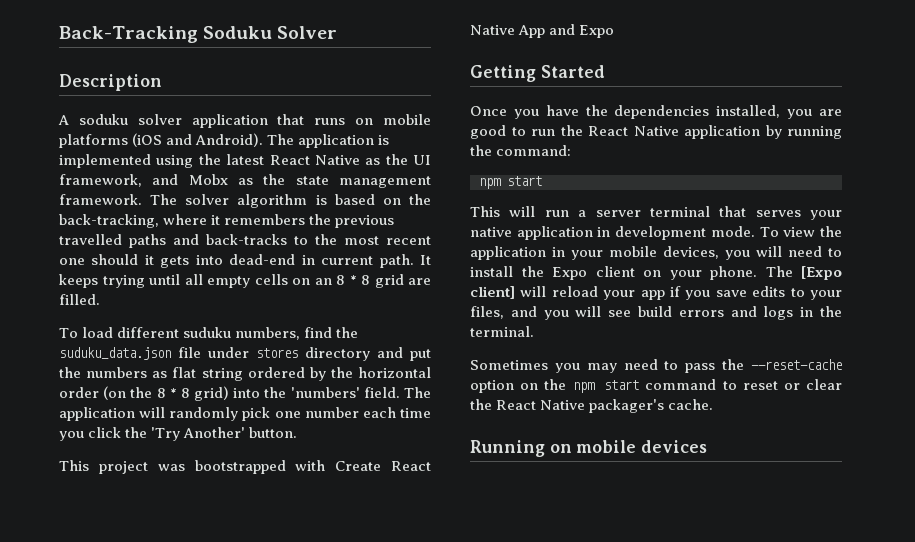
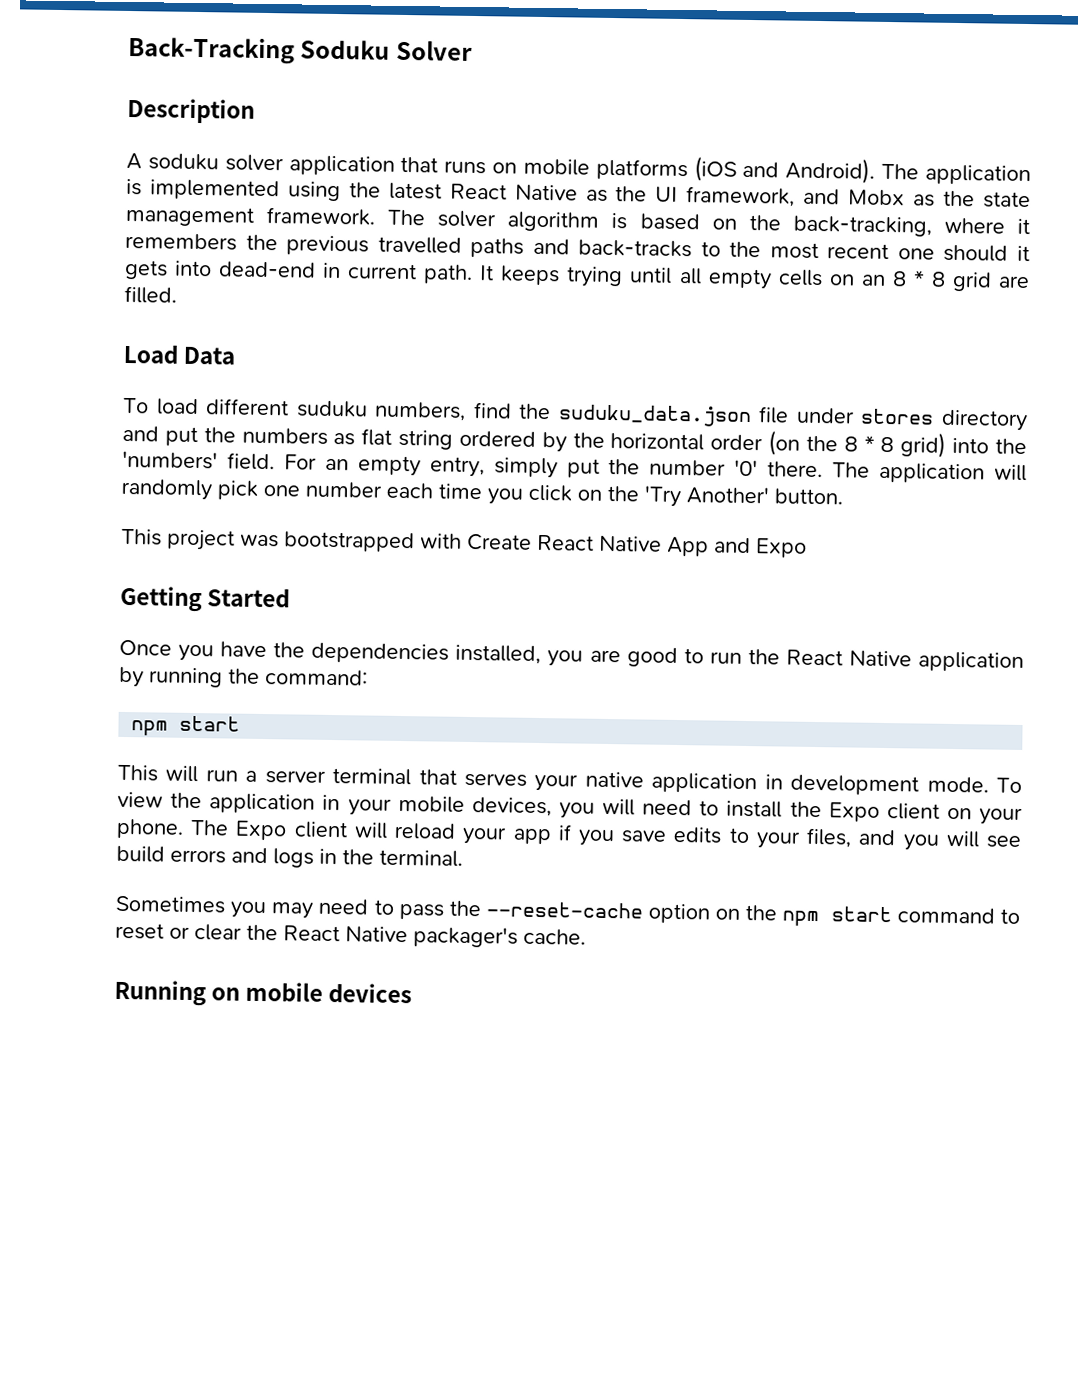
(100, 299) none -> [123,343,236,365] // Load Data
(400, 392) none -> [283,454,824,479] For an empty entry, simply put the number '0' there.
(122, 432) none -> [577,489,602,501] on
[801,266,842,280] [470,286,515,299] [Expo client] -> [235,820,348,841] Expo client

